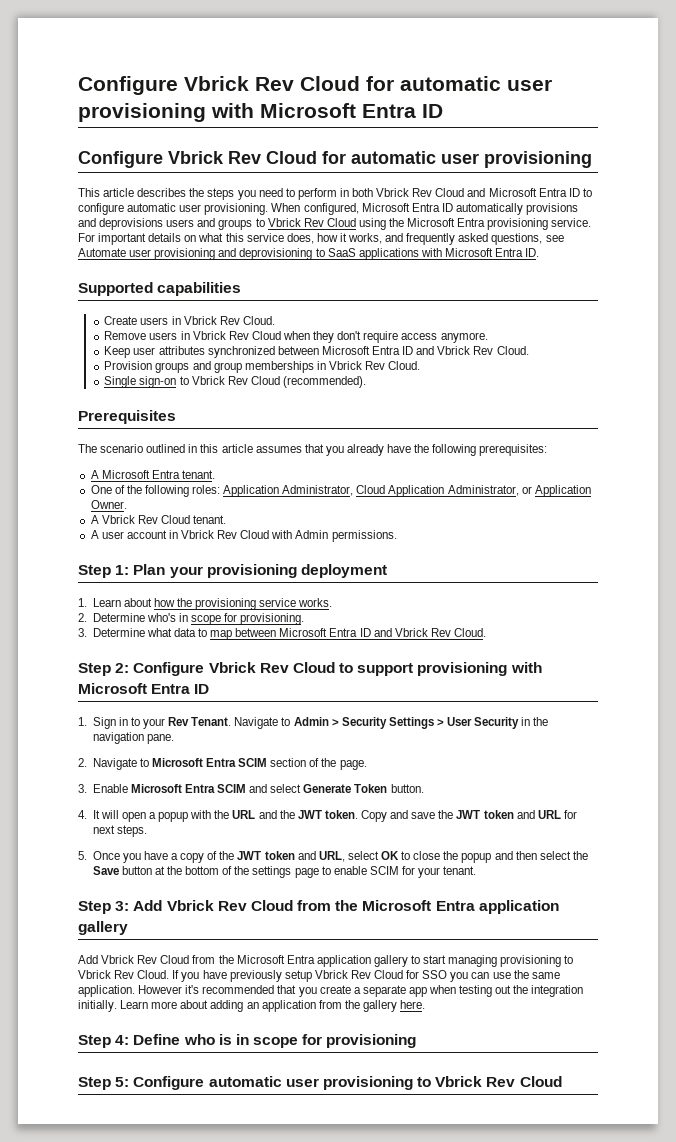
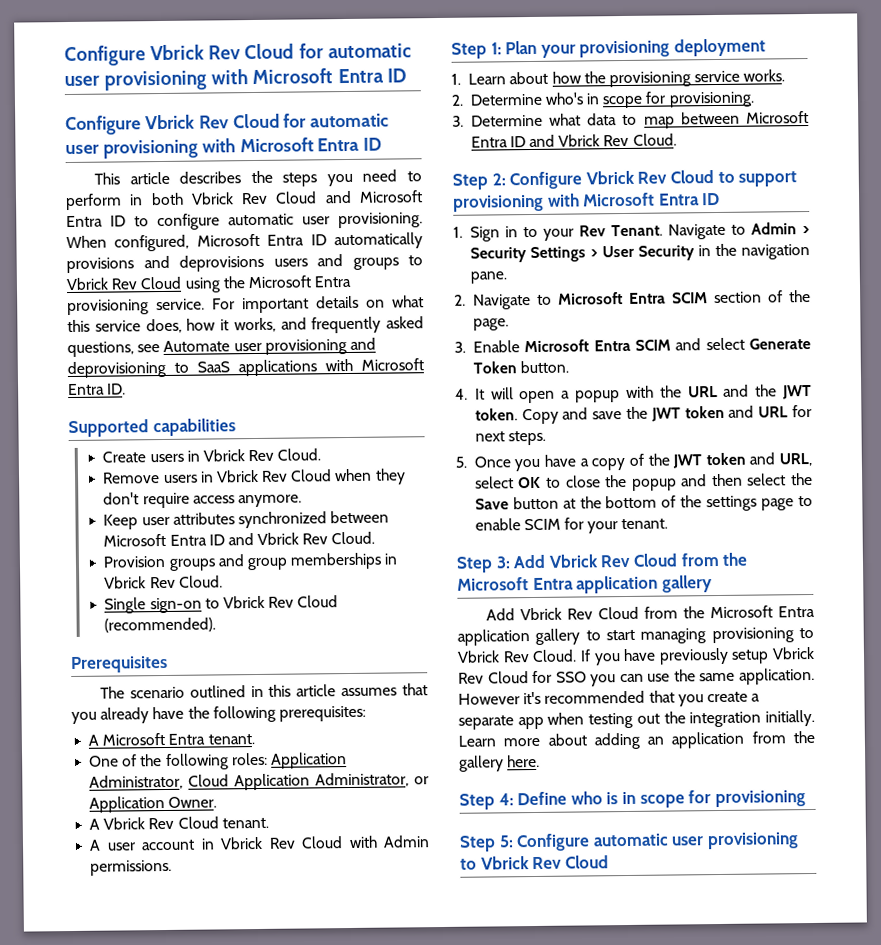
(592, 159) none -> [201,137,383,153] with Microsoft Entra ID

